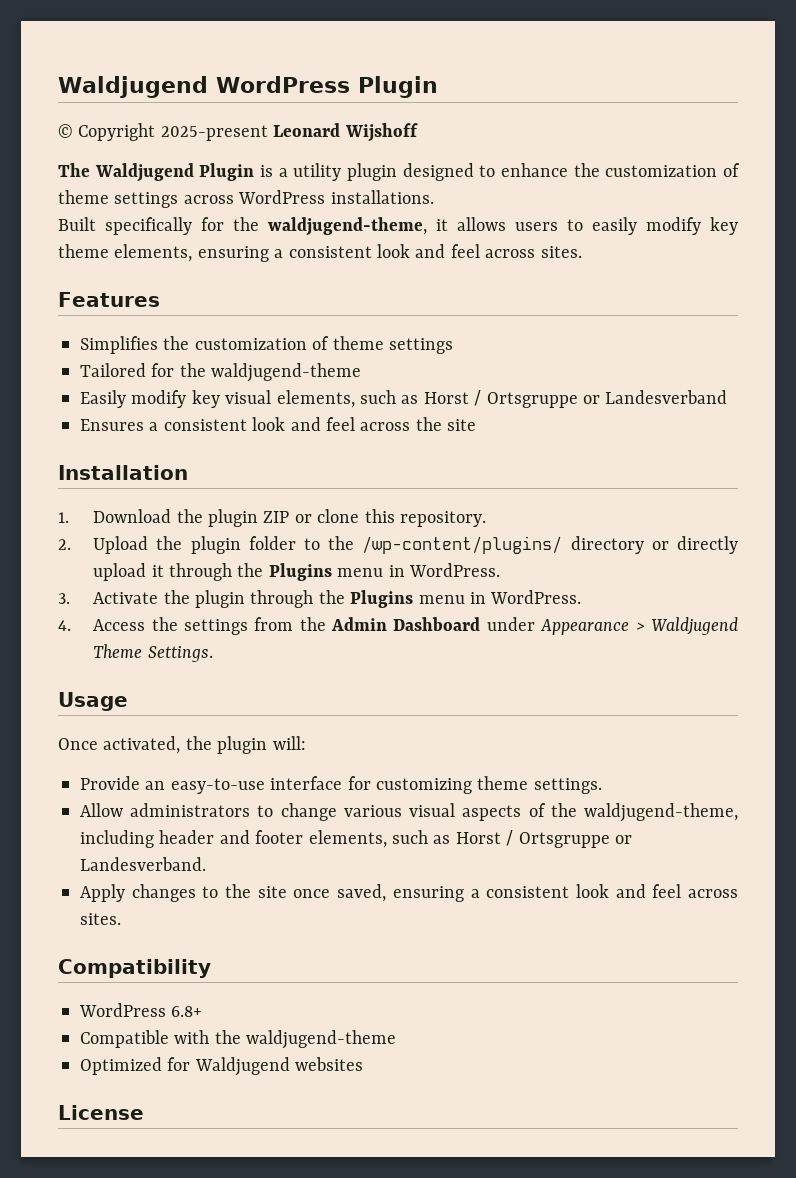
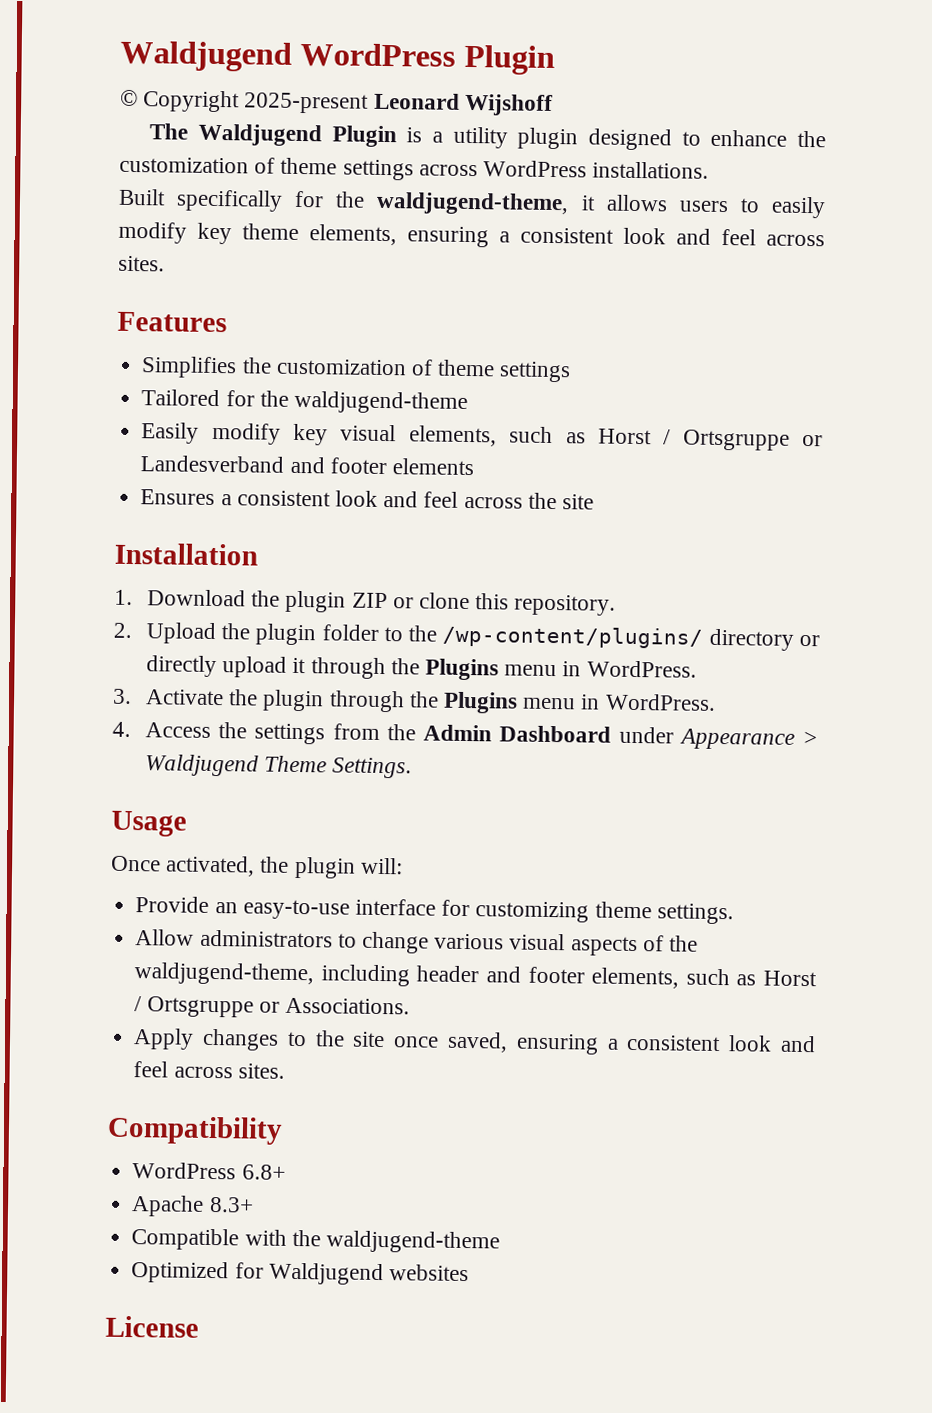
(728, 397) none -> [289,456,474,476] and footer elements
[80,857,206,871] Landesverband. -> [284,997,410,1015] Associations.
(203, 1011) none -> [131,1195,254,1217] // Apache 8.3+

